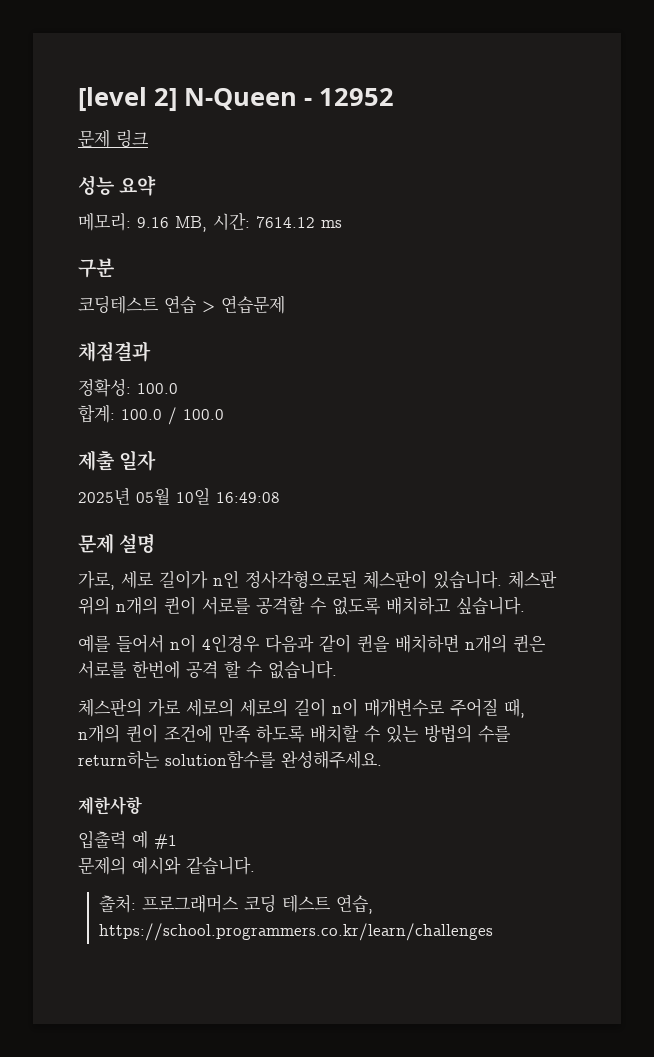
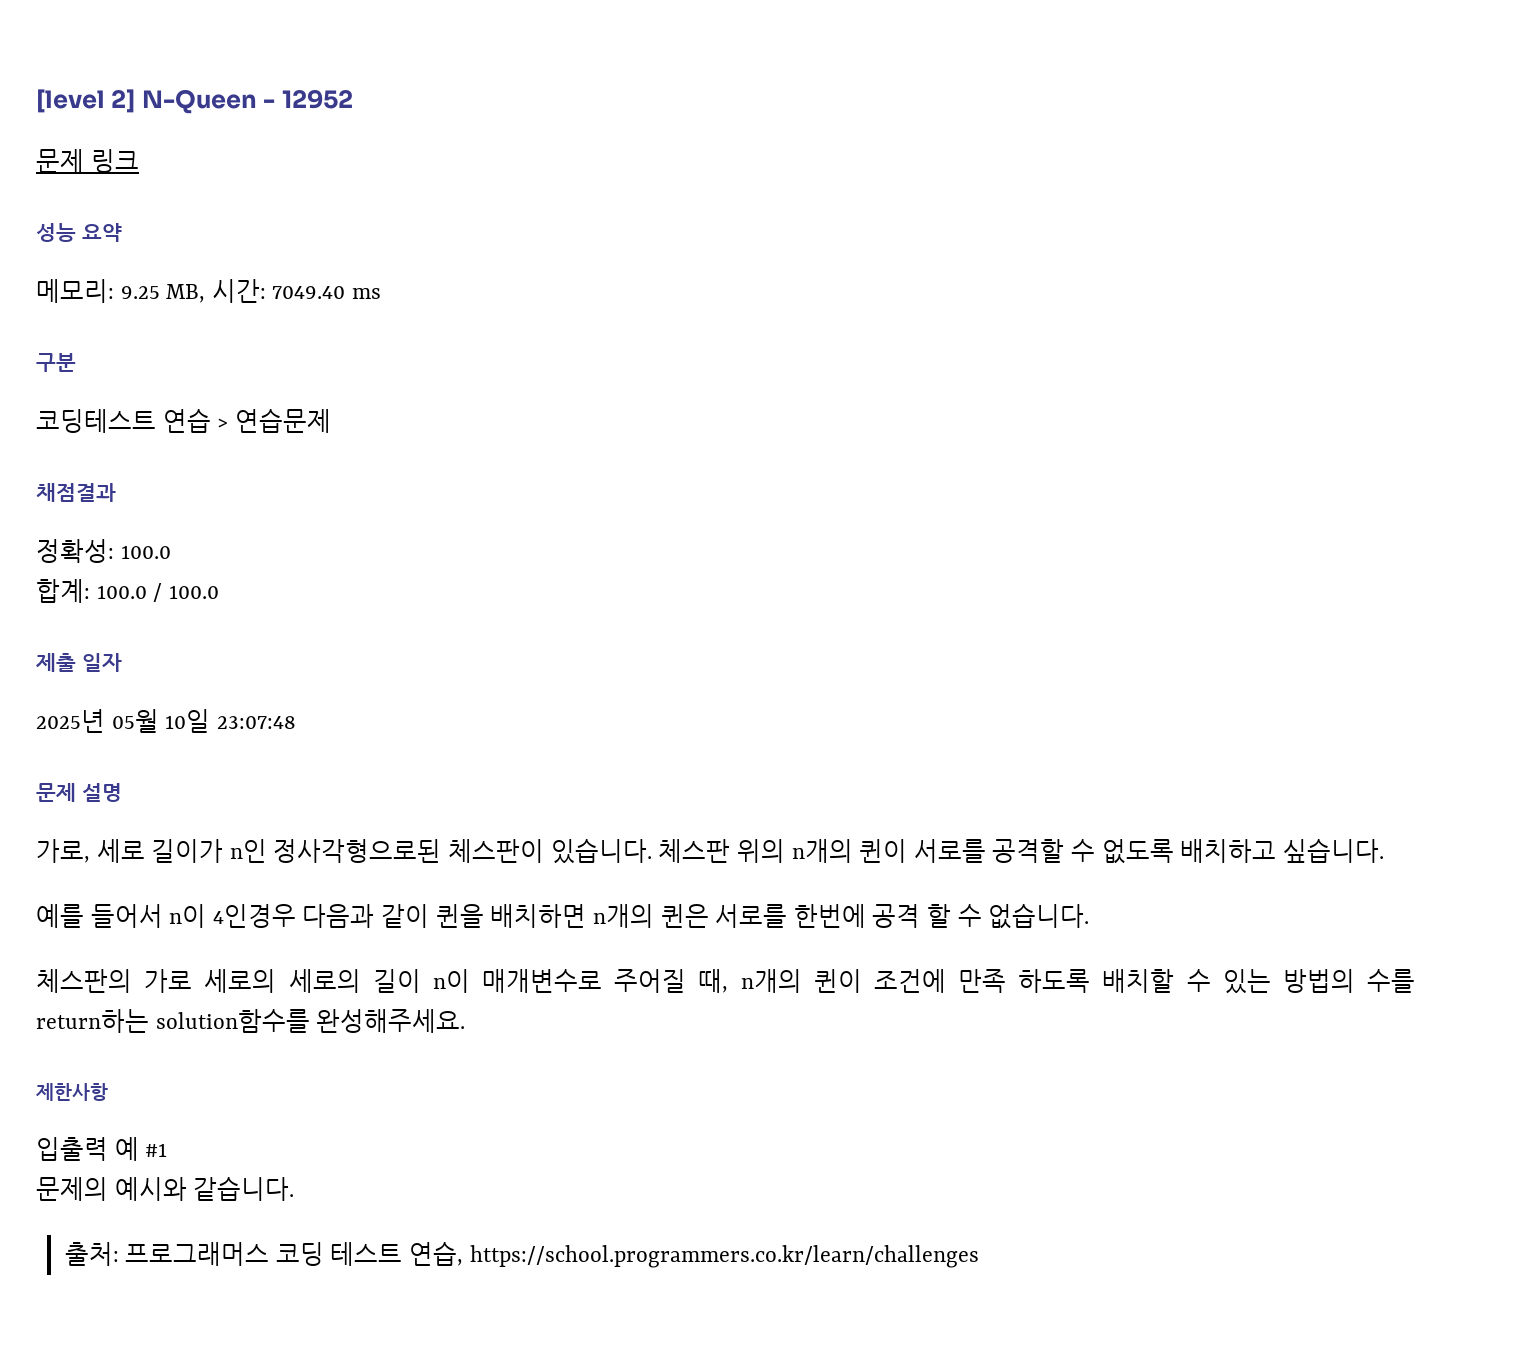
[137,217,169,228] 9.16 -> [120,286,160,299] 9.25
[256,216,315,228] 7614.12 -> [272,286,346,299] 7049.40
[216,492,280,503] 16:49:08 -> [216,716,296,729] 23:07:48

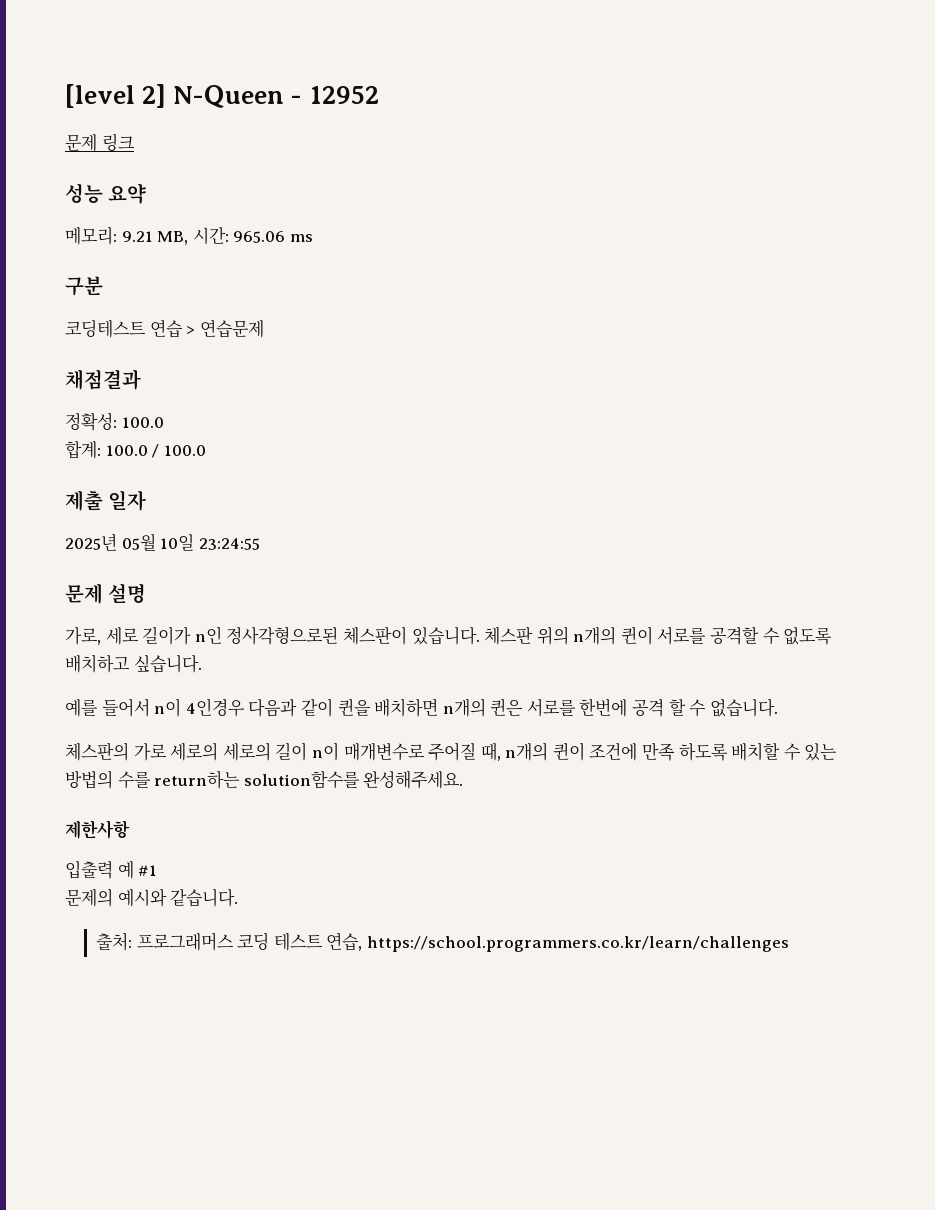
[120,286,160,299] 9.25 -> [121,231,153,242] 9.21
[272,286,346,299] 7049.40 -> [233,231,286,243] 965.06
[216,716,296,729] 23:07:48 -> [198,538,260,550] 23:24:55

